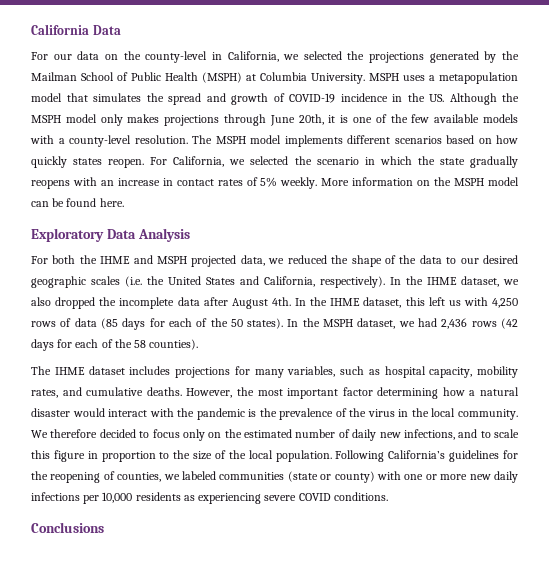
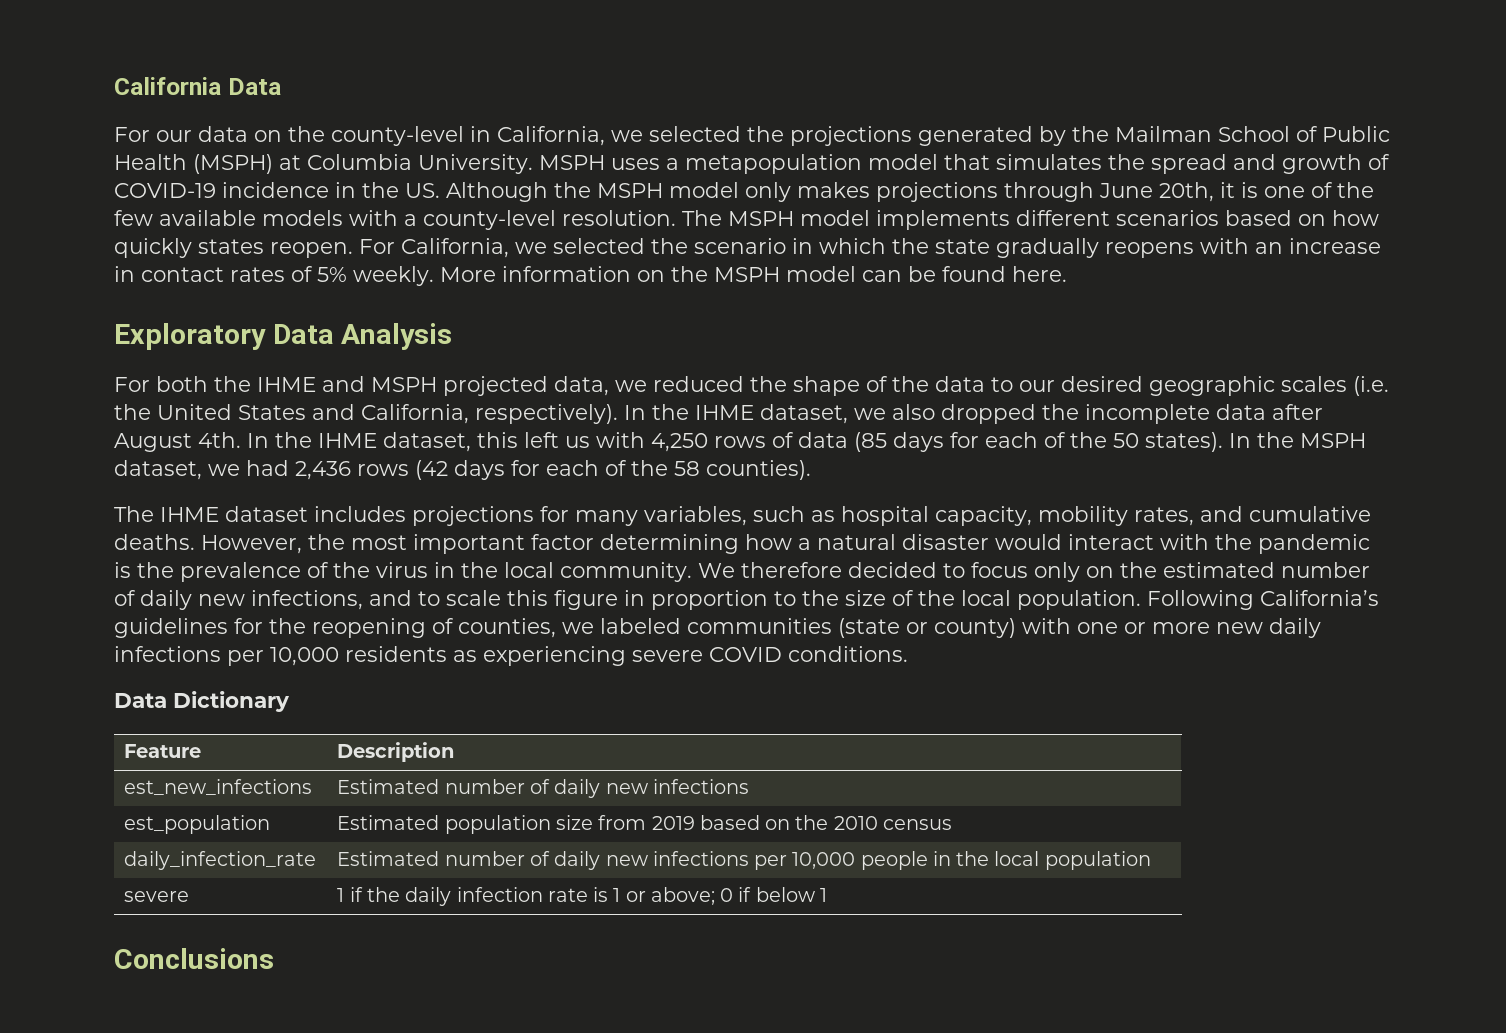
(388, 496) none -> [114,691,290,712] [124,744,202,758] [337,742,455,762] [124,779,313,795] [337,779,749,798] [124,815,271,834] [337,815,952,834] [124,851,317,870] [337,851,1151,870] [124,891,190,902] [337,887,827,906] // Data Dictionary // Feature | Description // est_new_infections | Estimated number of daily new infections // est_population | Estimated population size from 2019 based on the 2010 census // daily_infection_rate | Estimated number of daily new infections per 10,000 people in the local population // severe | 1 if the daily infection rate is 1 or above; 0 if below 1

